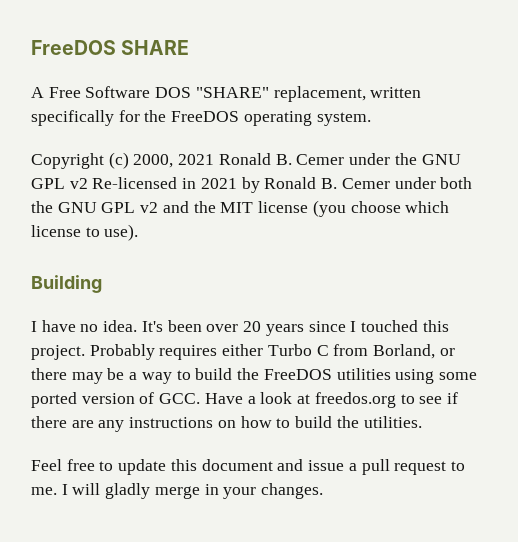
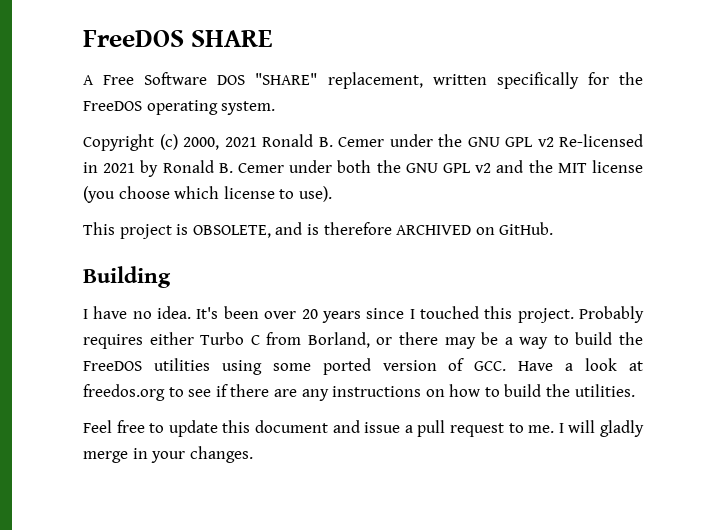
(139, 232) none -> [83,222,554,239] // This project is OBSOLETE, and is therefore ARCHIVED on GitHub.

